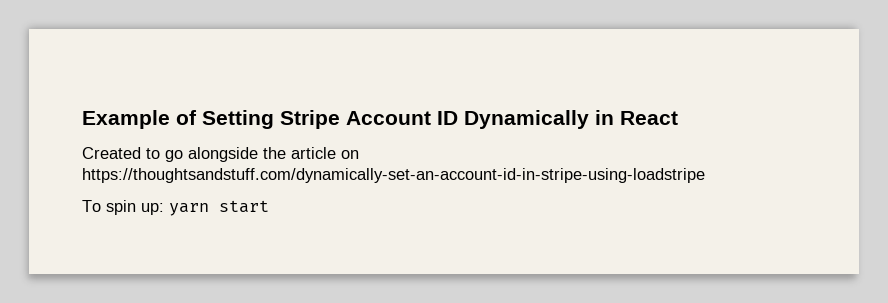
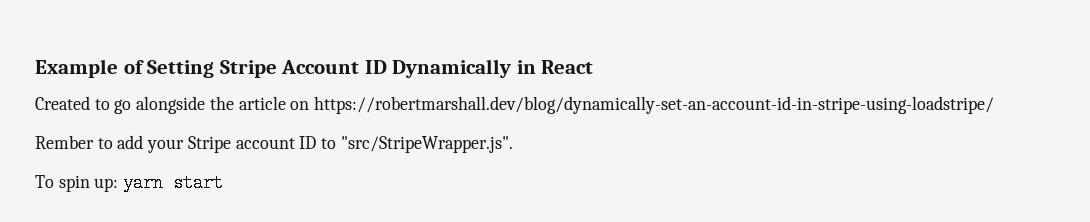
[82,168,705,183] https://thoughtsandstuff.com/dynamically-set-an-account-id-in-stripe-using-loadstripe -> [314,96,995,114] [35,135,513,153] https://robertmarshall.dev/blog/dynamically-set-an-account-id-in-stripe-using-loadstripe/ // Rember to add your Stripe account ID to "src/StripeWrapper.js".

